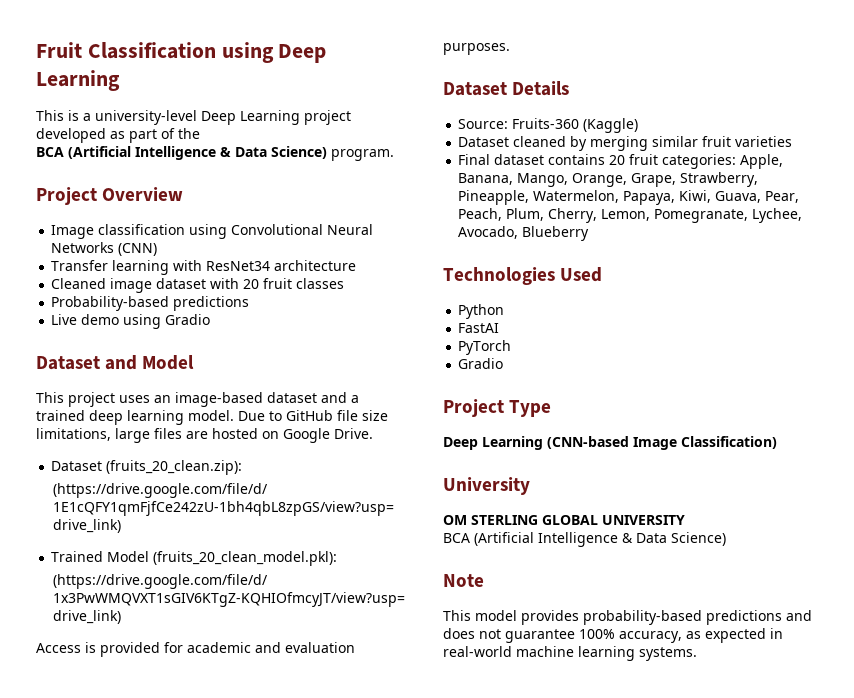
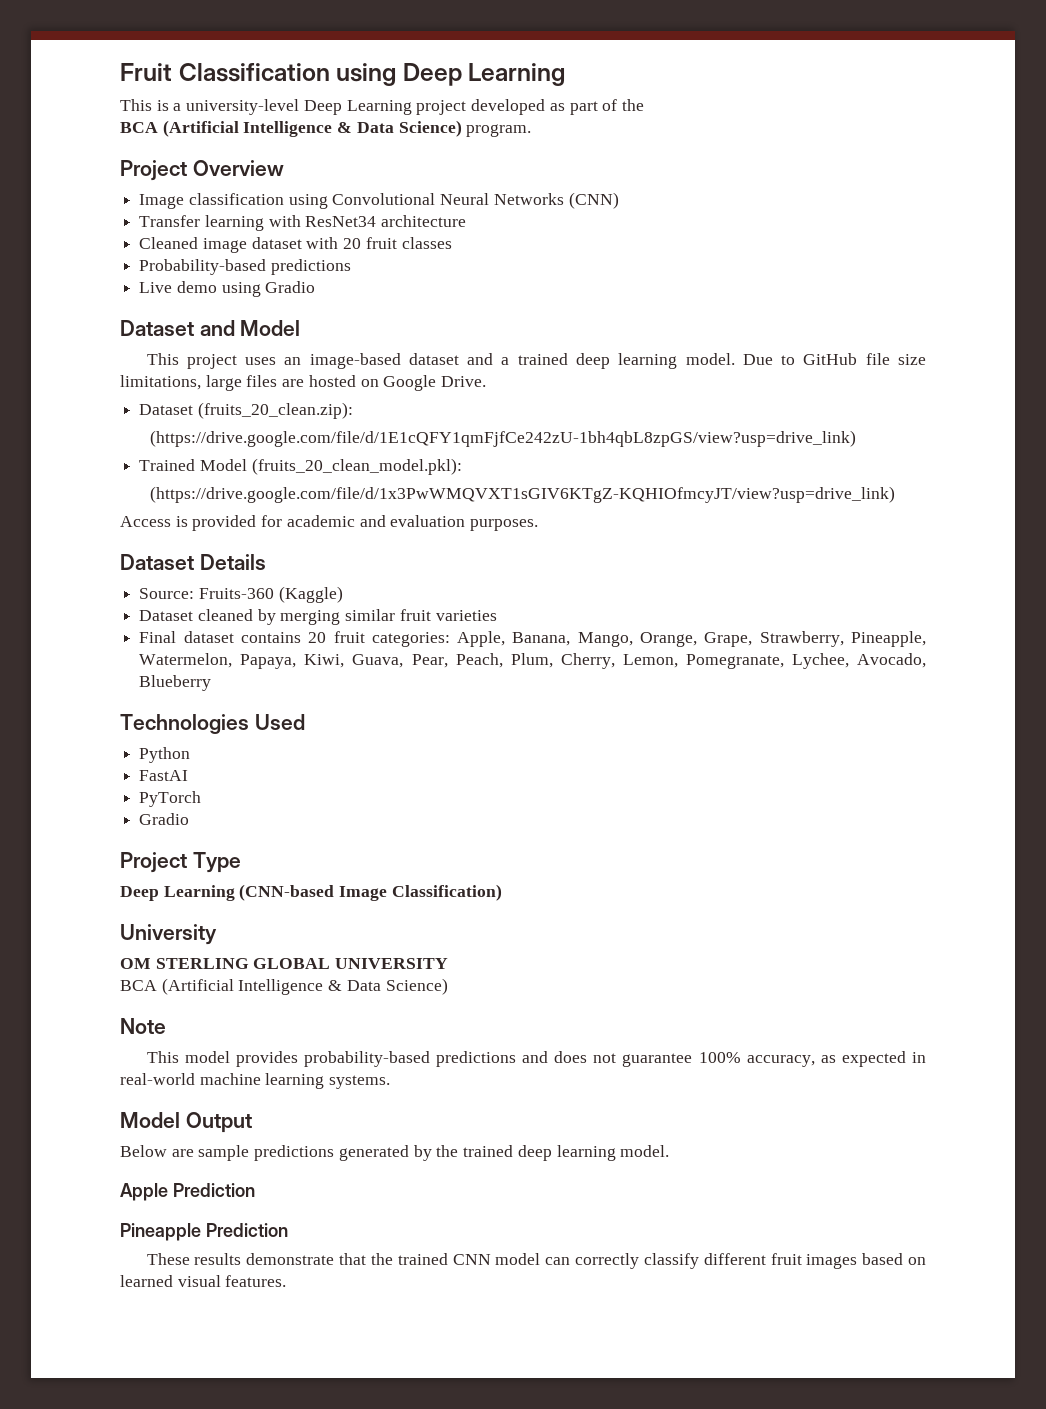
(697, 654) none -> [120,1112,252,1133] [120,1145,670,1161] [120,1183,255,1201] [120,1223,288,1241] [146,1253,926,1269] [120,1275,287,1287] // Model Output // Below are sample predictions generated by the trained deep learning model. // Apple Prediction // Pineapple Prediction // These results demonstrate that the trained CNN model can correctly classify different fruit images based on learned visual features.

